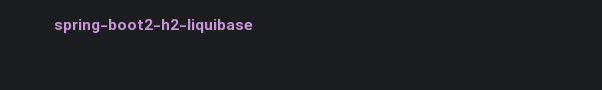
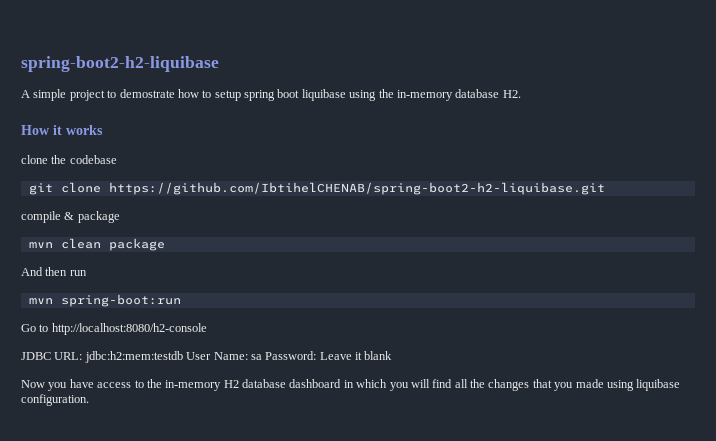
(253, 26) none -> [21,89,521,101] [21,125,103,135] [21,155,117,164] [28,182,605,195] [21,211,120,223] [28,238,165,251] [21,267,87,276] [28,294,181,307] [21,323,207,335] [21,351,393,363] [21,379,681,391] [21,394,89,406] // A simple project to demostrate how to setup spring boot liquibase using the in-memory database H2. // How it works // clone the codebase // git clone https://github.com/IbtihelCHENAB/spring-boot2-h2-liquibase.git // compile & package // mvn clean package // And then run // mvn spring-boot:run // Go to http://localhost:8080/h2-console // JDBC URL: jdbc:h2:mem:testdb User Name: sa Password: Leave it blank // Now you have access to the in-memory H2 database dashboard in which you will find all the changes that you made using liquibase configuration.

